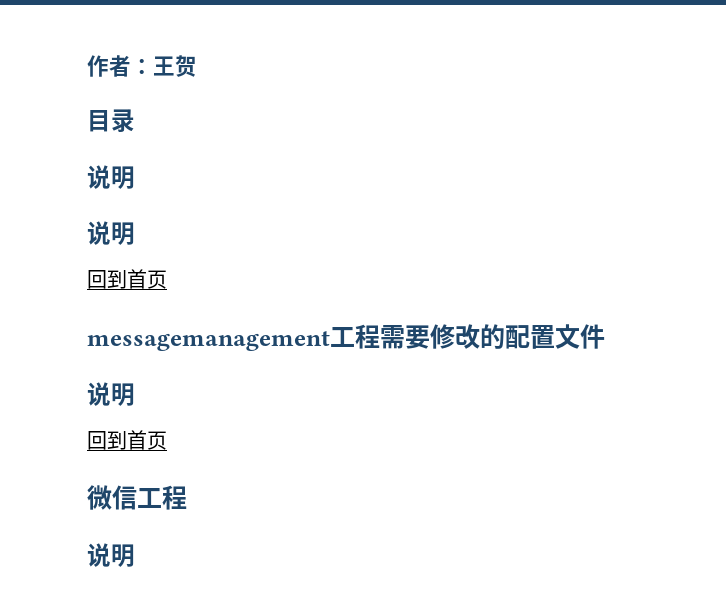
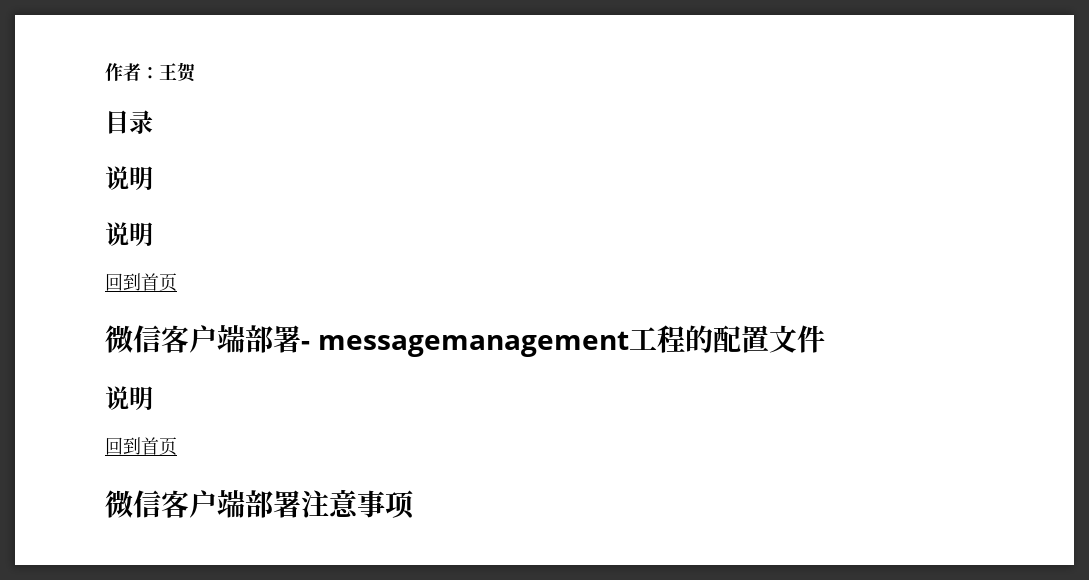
[87,324,480,351] messagemanagement工程需要修改 -> [105,325,685,357] 微信客户端部署- messagemanagement工程
[137,485,187,510] [87,543,135,567] 工程 // 说明 -> [161,489,415,519] 客户端部署注意事项

